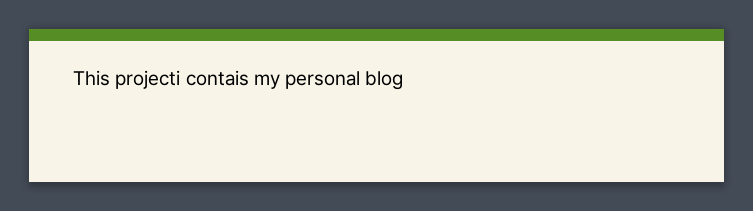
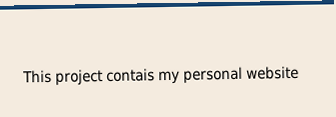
[115,70,181,89] projecti -> [55,69,104,86] project
[365,71,404,90] blog -> [246,65,300,80] website

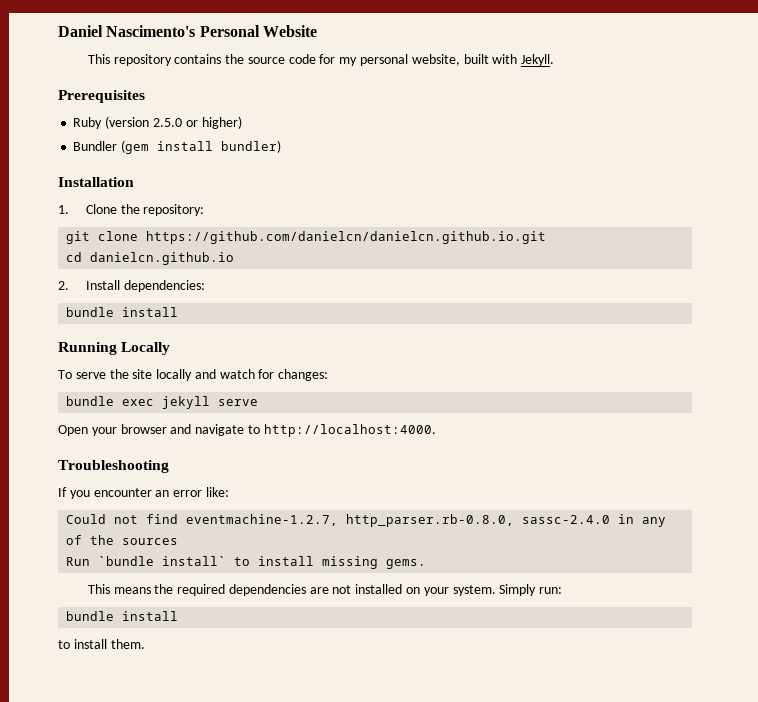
[22,65,300,86] This project contais my personal website -> [58,25,317,37] [87,54,555,66] [58,90,145,103] [73,116,242,129] [73,140,282,154] [58,177,134,187] [58,204,205,216] [66,231,547,244] [66,252,235,265] [58,280,205,292] [66,307,179,317] [58,342,171,355] [58,369,329,381] [66,396,259,409] [58,424,436,437] [58,460,169,473] [58,487,229,499] [66,514,667,527] [66,535,179,545] [66,556,427,569] [87,584,563,596] [66,611,179,621] [58,639,145,649] Daniel Nascimento's Personal Website // This repository contains the source code for my personal website, built with Jekyll. // Prerequisites // Ruby (version 2.5.0 or higher) // Bundler (gem install bundler) // Installation // 1. Clone the repository: // git clone https://github.com/danielcn/danielcn.github.io.git // cd danielcn.github.io // 2. Install dependencies: // bundle install // Running Locally // To serve the site locally and watch for changes: // bundle exec jekyll serve // Open your browser and navigate to http://localhost:4000. // Troubleshooting // If you encounter an error like: // Could not find eventmachine-1.2.7, http_parser.rb-0.8.0, sassc-2.4.0 in any of the sources // Run `bundle install` to install missing gems. // This means the required dependencies are not installed on your system. Simply run: // bundle install // to install them.

